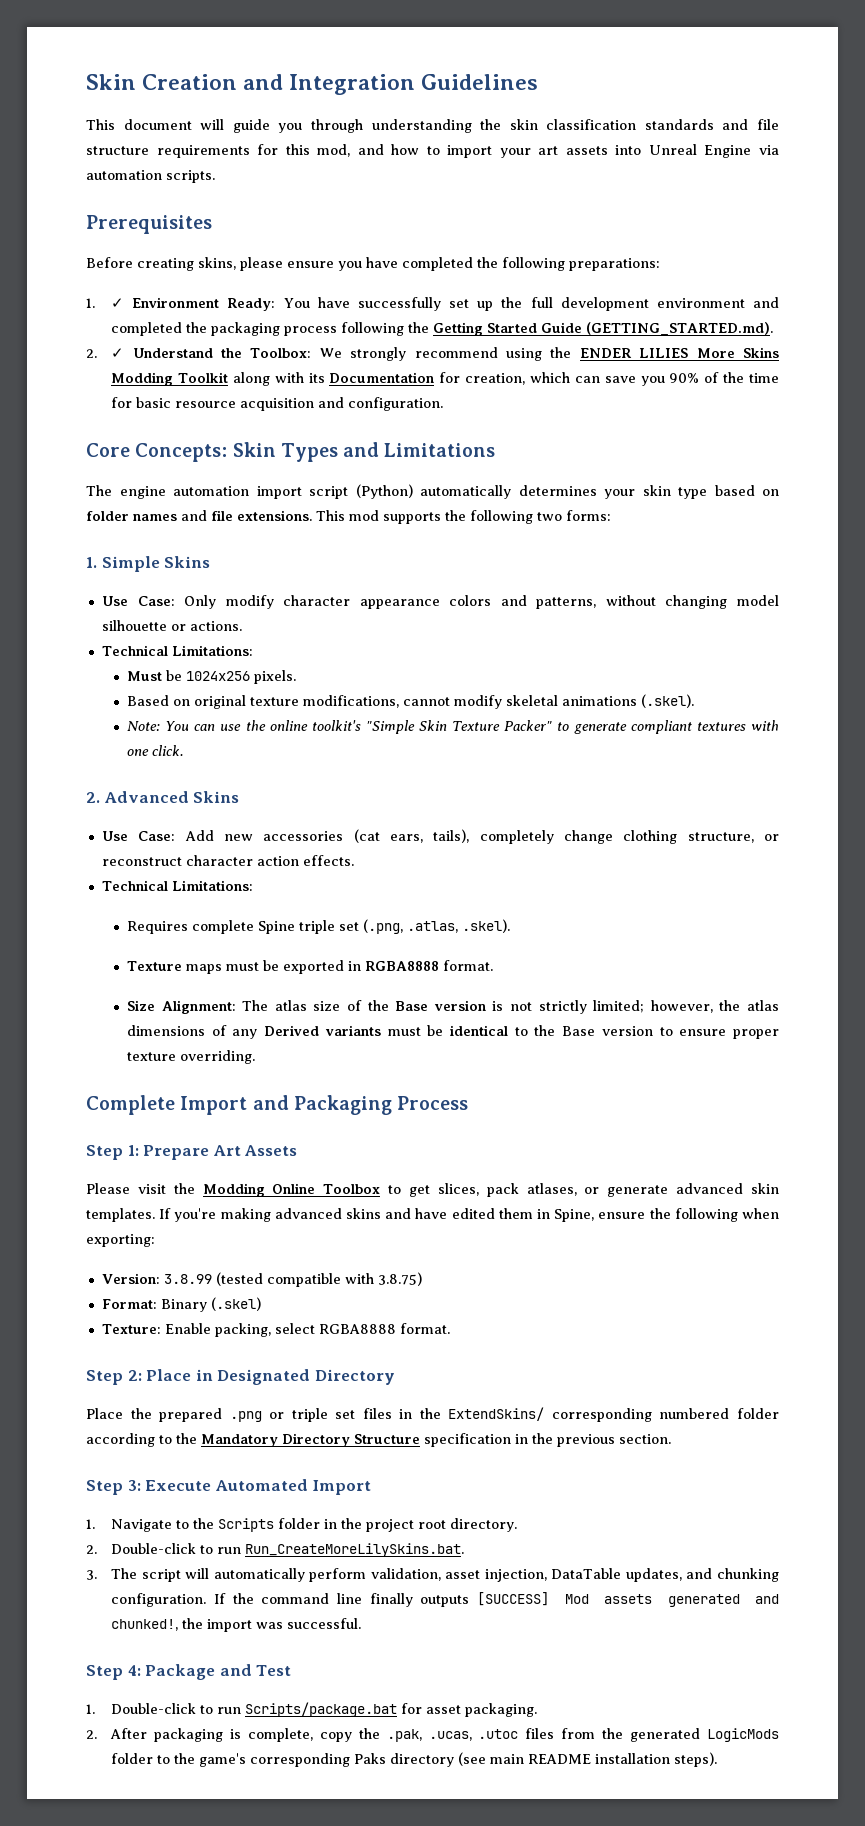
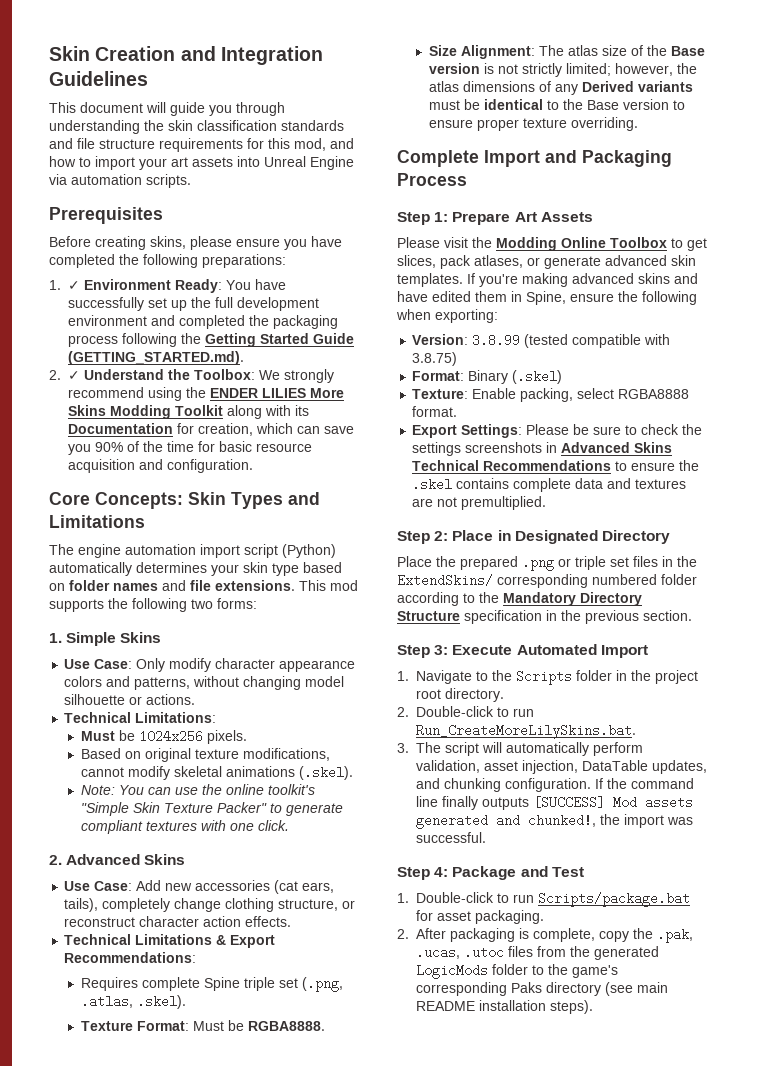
[171,880,253,891] Limitations: -> [135,934,276,948] [64,952,197,963] Limitations & Export Recommendations:
[186,960,494,974] maps must be exported in RGBA8888 format. -> [136,1020,325,1031] Format: Must be RGBA8888.
(450, 1328) none -> [412,424,703,438] [412,442,673,456] [412,460,700,471] [412,478,687,492] [412,496,547,510] // Export Settings: Please be sure to check the settings screenshots in Advanced Skins Technical Recommendations to ensure the .skel contains complete data and textures are not premultiplied.

